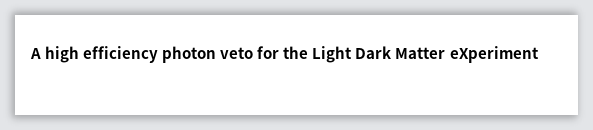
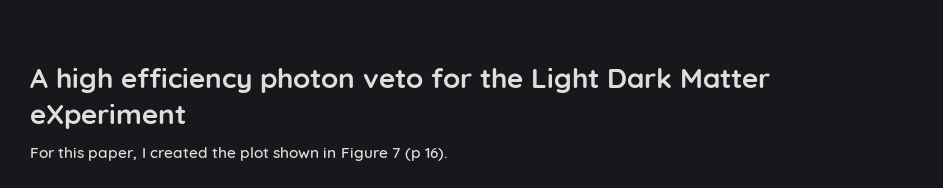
(539, 54) none -> [30,147,448,161] // For this paper, I created the plot shown in Figure 7 (p 16).

